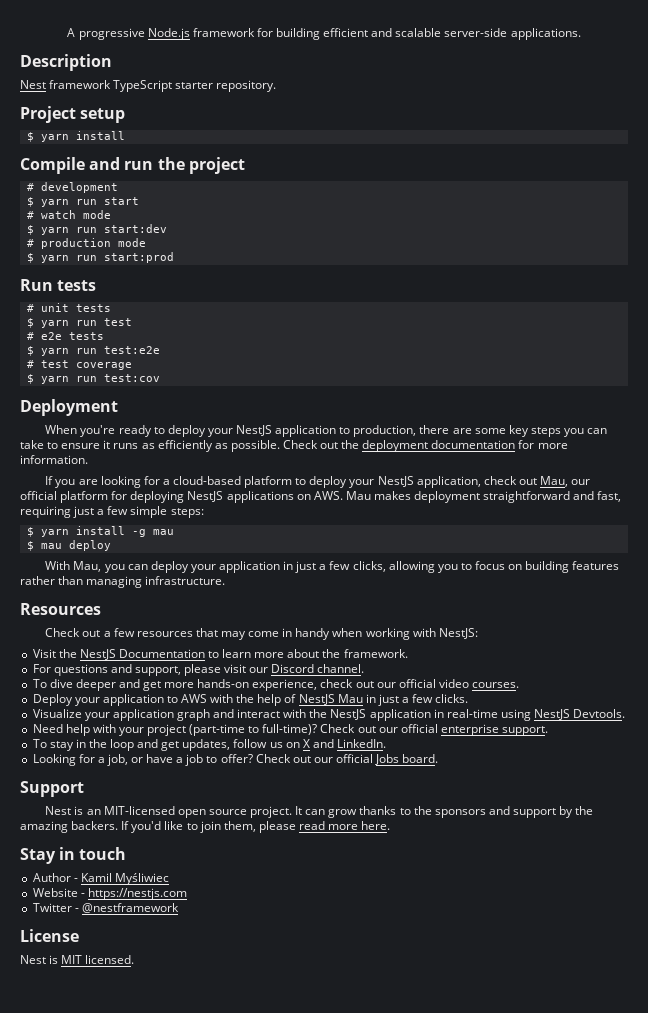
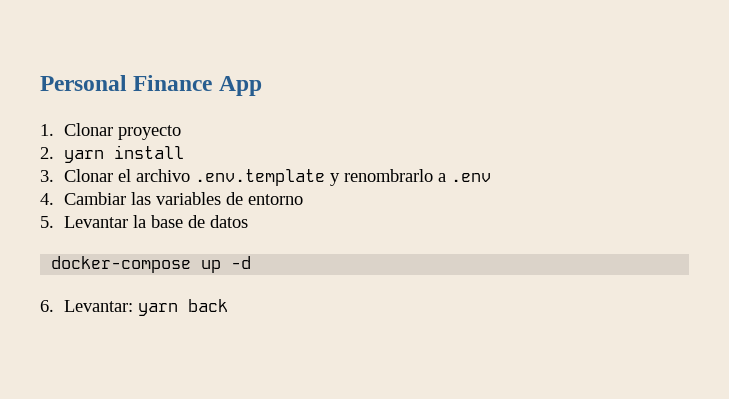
[67,28,581,40] [20,54,112,71] [20,80,277,92] [20,106,126,123] [26,131,125,142] [20,157,245,174] [26,182,118,193] [26,197,139,207] [26,210,111,219] [26,224,167,235] [26,238,146,249] [26,252,174,263] [20,279,97,291] [26,303,111,312] [26,318,132,328] [26,332,104,340] [26,346,160,356] [26,360,132,370] [26,374,160,384] [20,399,118,416] [45,425,608,437] [20,440,568,452] [20,455,88,464] [45,476,591,488] [20,491,622,503] [20,506,204,518] [26,526,174,537] [26,540,111,551] [45,561,620,573] [20,576,226,588] [20,603,101,615] [45,628,478,640] [32,649,408,660] [32,664,365,676] [32,679,520,691] [32,694,469,706] [32,709,626,721] [32,724,549,736] [32,739,387,751] [32,754,439,766] [20,781,84,797] [45,806,594,818] [20,821,391,833] [20,847,127,864] [32,873,169,885] [32,888,187,900] [32,903,179,913] [20,929,79,942] [20,955,135,964] A progressive Node.js framework for building efficient and scalable server-side applications. // Description // Nest framework TypeScript starter repository. // Project setup // $ yarn install // Compile and run the project // # development // $ yarn run start // # watch mode // $ yarn run start:dev // # production mode // $ yarn run start:prod // Run tests // # unit tests // $ yarn run test // # e2e tests // $ yarn run test:e2e // # test coverage // $ yarn run test:cov // Deployment // When you're ready to deploy your NestJS application to production, there are some key steps you can take to ensure it runs as efficiently as possible. Check out the deployment documentation for more information. // If you are looking for a cloud-based platform to deploy your NestJS application, check out Mau, our official platform for deploying NestJS applications on AWS. Mau makes deployment straightforward and fast, requiring just a few simple steps: // $ yarn install -g mau // $ mau deploy // With Mau, you can deploy your application in just a few clicks, allowing you to focus on building features rather than managing infrastructure. // Resources // Check out a few resources that may come in handy when working with NestJS: // Visit the NestJS Documentation to learn more about the framework. // For questions and support, please visit our Discord channel. // To dive deeper and get more hands-on experience, check out our official video courses. // Deploy your application to AWS with the help of NestJS Mau in just a few clicks. // Visualize your application graph and interact with the NestJS application in real-time using NestJS Devtools. // Need help with your project (part-time to full-time)? Check out our official enterprise support. // To stay in the loop and get updates, follow us on X and LinkedIn. // Looking for a job, or have a job to offer? Check out our official Jobs board. // Support // Nest is an MIT-licensed open source project. It can grow thanks to the sponsors and support by the amazing backers. If you'd like to join them, please read more here. // Stay in touch // Author - Kamil Myśliwiec // Website - https://nestjs.com // Twitter - @nestframework // License // Nest is MIT licensed. -> [40,75,262,96] [40,123,181,140] [40,145,184,163] [40,169,491,186] [40,192,303,205] [40,215,248,228] [51,256,252,273] [40,299,228,316] Personal Finance App // 1. Clonar proyecto // 2. yarn install // 3. Clonar el archivo .env.template y renombrarlo a .env // 4. Cambiar las variables de entorno // 5. Levantar la base de datos // docker-compose up -d // 6. Levantar: yarn back

